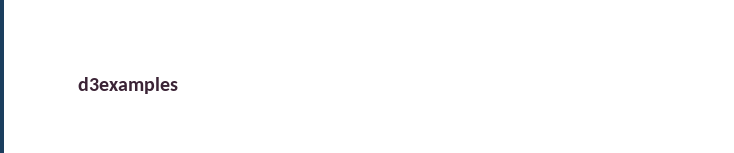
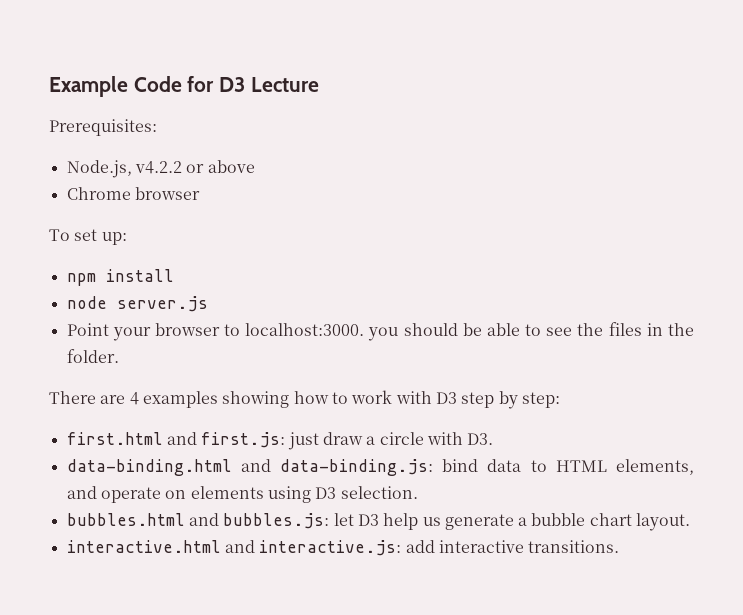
[78,77,178,94] d3examples -> [49,76,319,97] [49,119,157,136] [66,160,255,178] [66,187,200,200] [49,229,127,245] [66,269,174,286] [66,296,208,312] [66,322,694,341] [66,349,119,363] [49,390,560,409] [66,432,494,450] [66,459,694,476] [66,486,418,503] [66,513,691,531] [66,540,620,556] Example Code for D3 Lecture // Prerequisites: // Node.js, v4.2.2 or above // Chrome browser // To set up: // npm install // node server.js // Point your browser to localhost:3000. you should be able to see the files in the folder. // There are 4 examples showing how to work with D3 step by step: // first.html and first.js: just draw a circle with D3. // data-binding.html and data-binding.js: bind data to HTML elements, and operate on elements using D3 selection. // bubbles.html and bubbles.js: let D3 help us generate a bubble chart layout. // interactive.html and interactive.js: add interactive transitions.

